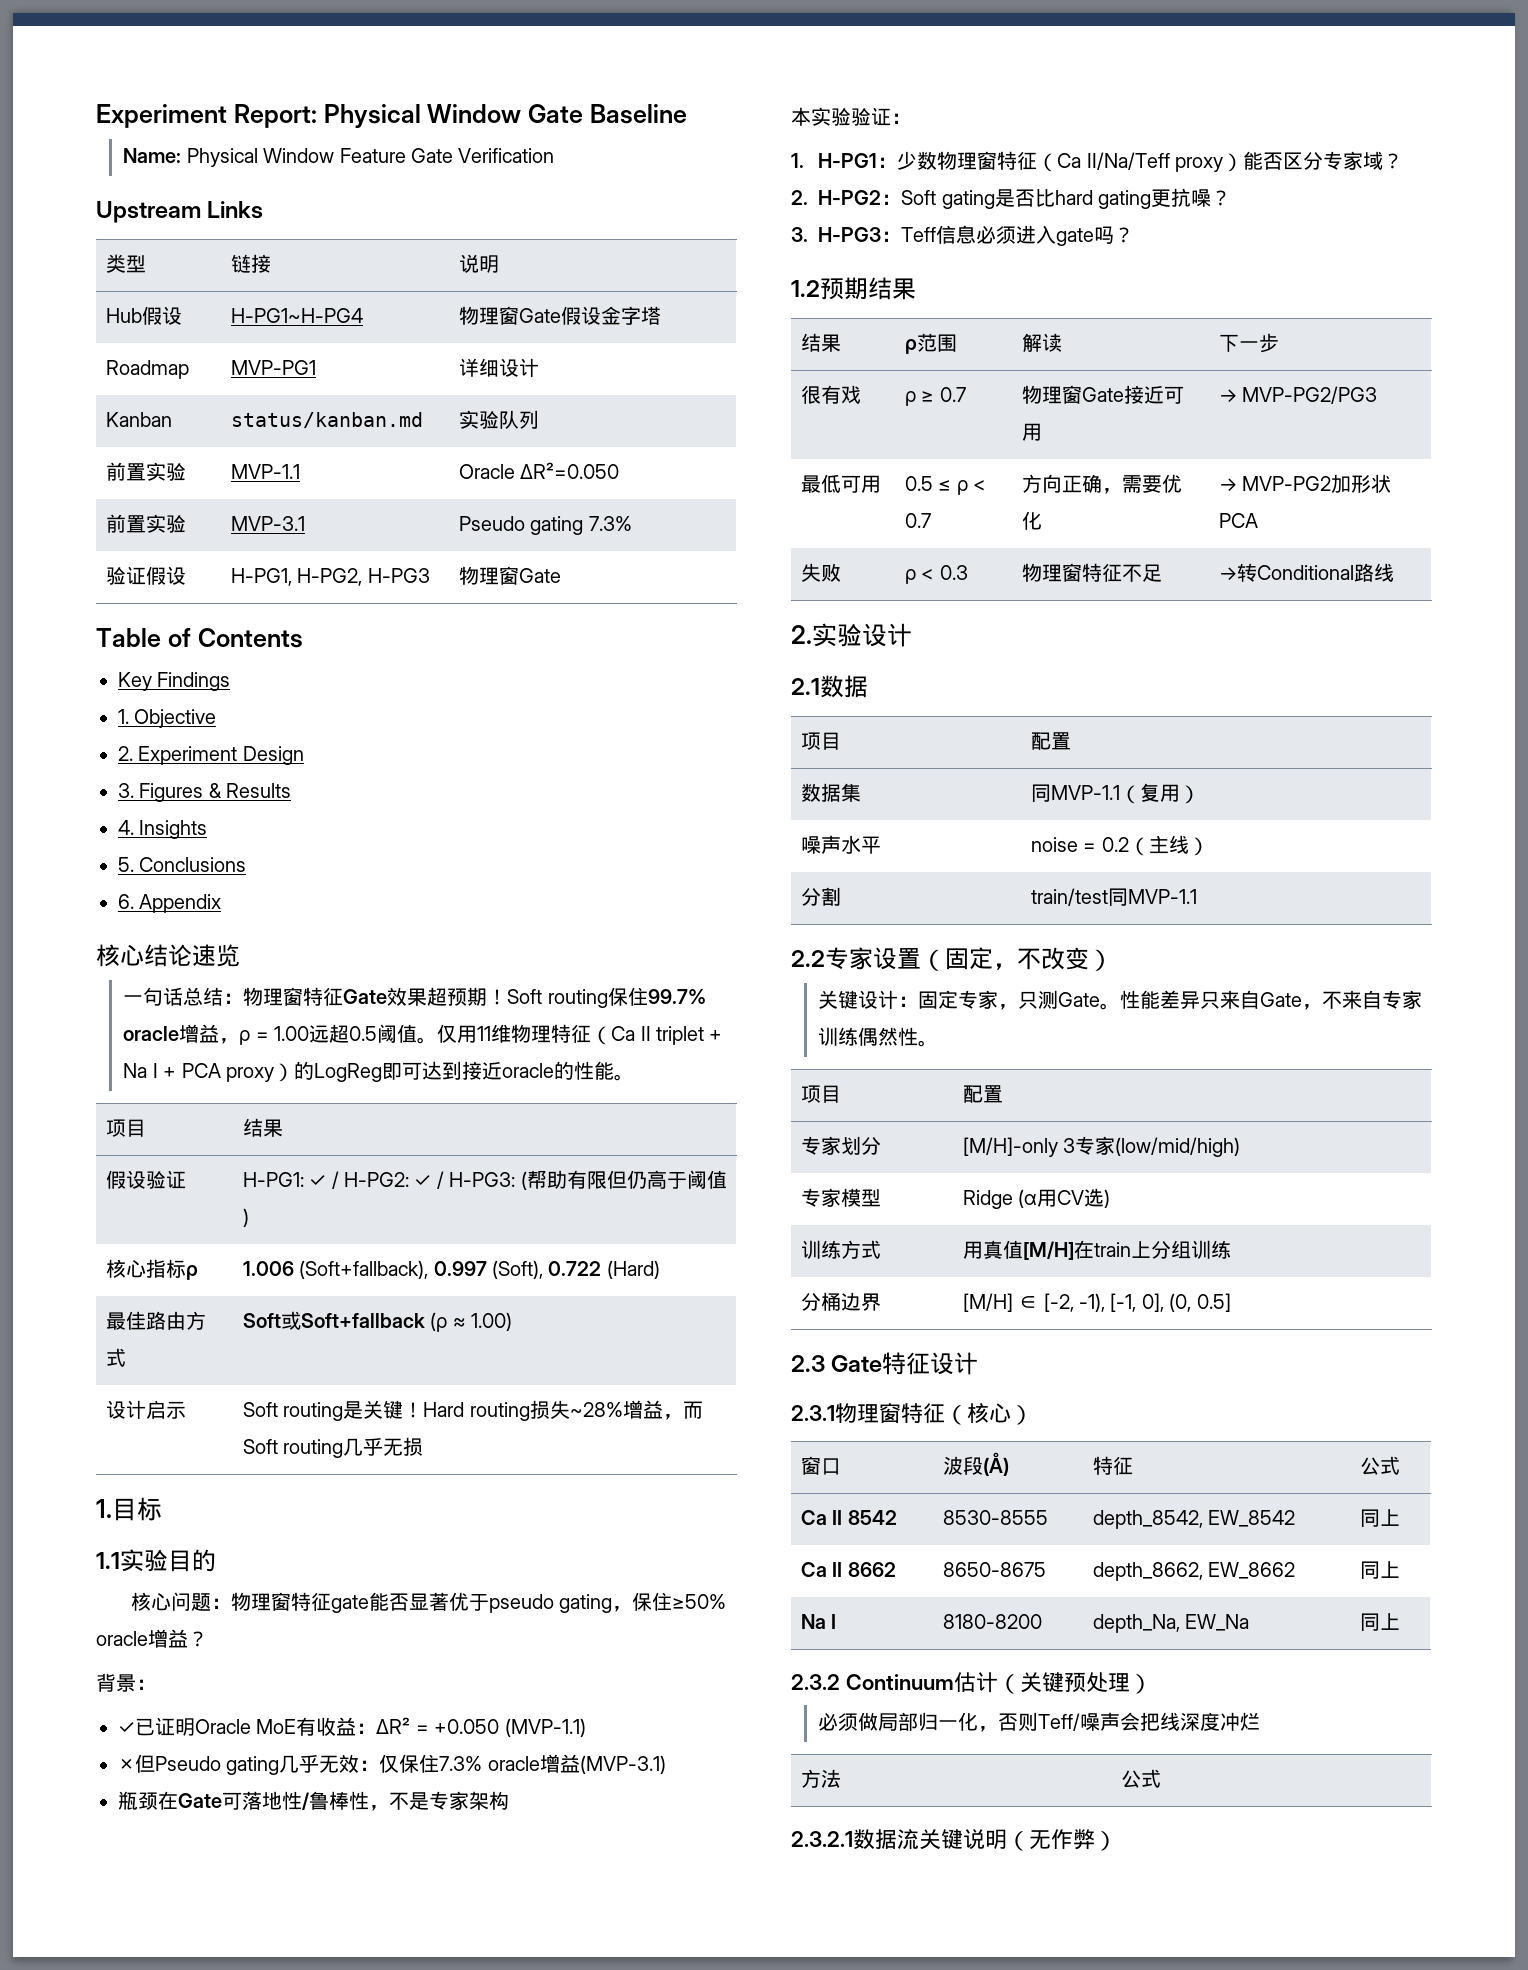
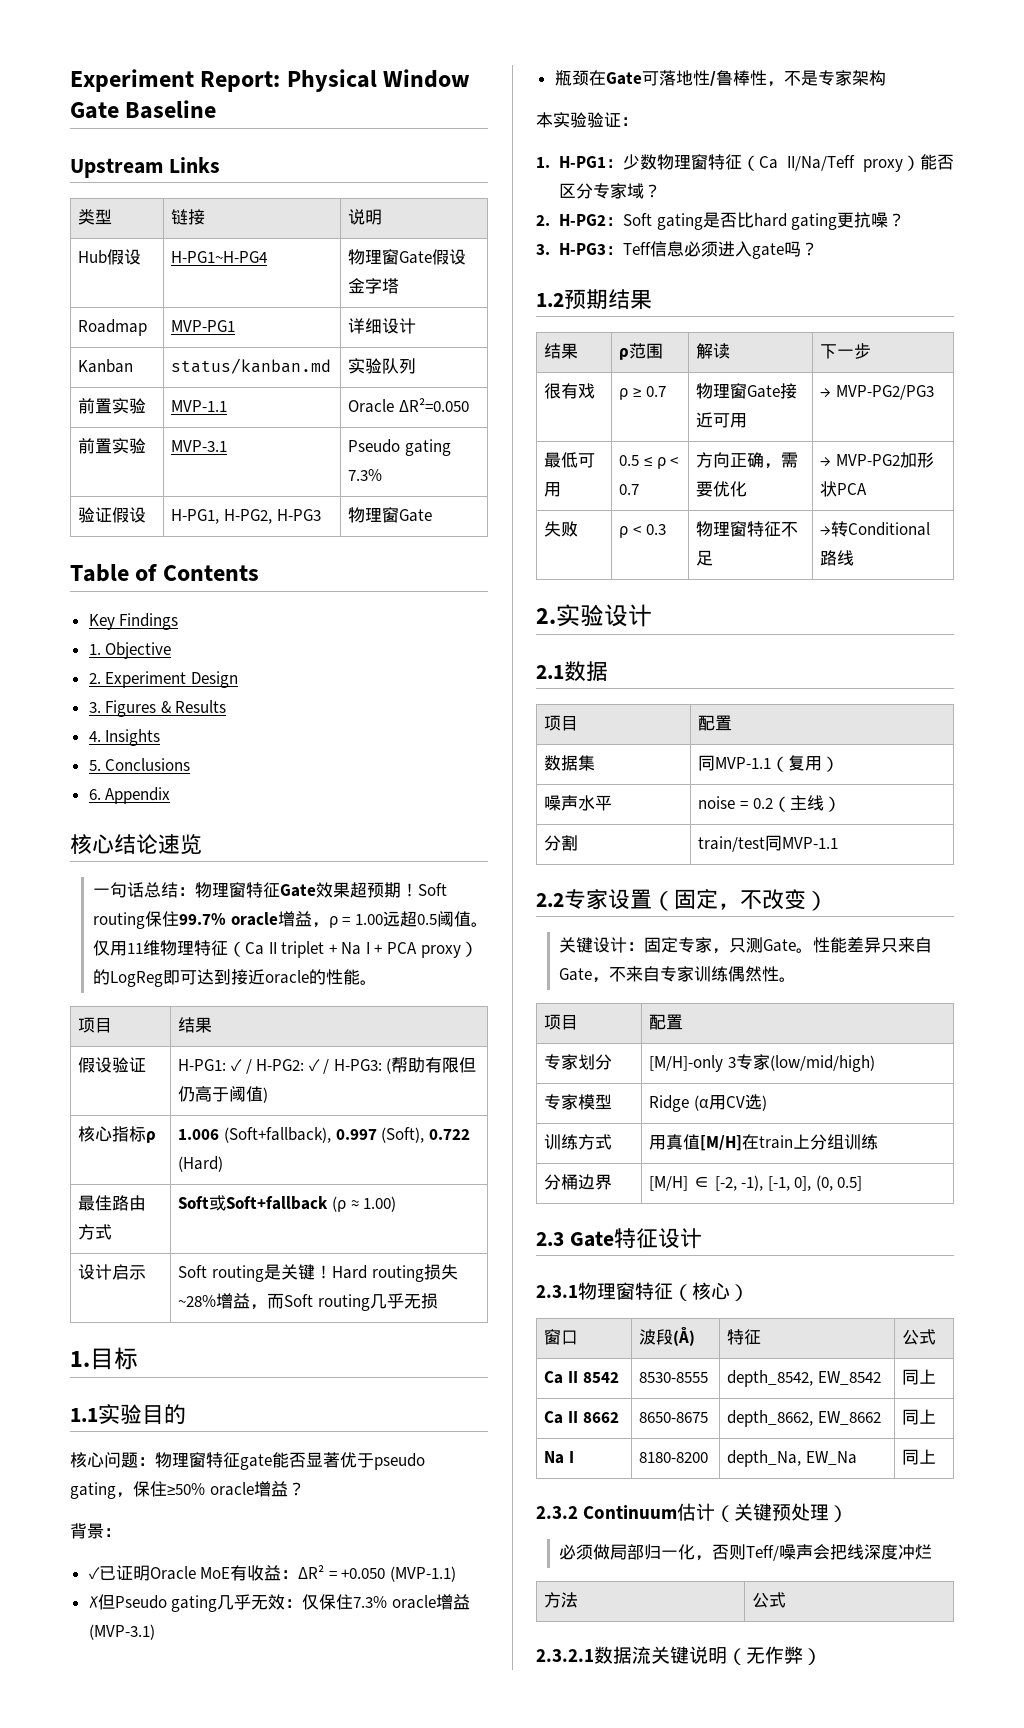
[123,148,555,167] // Name: Physical Window Feature Gate Verification -> (217, 109) none

